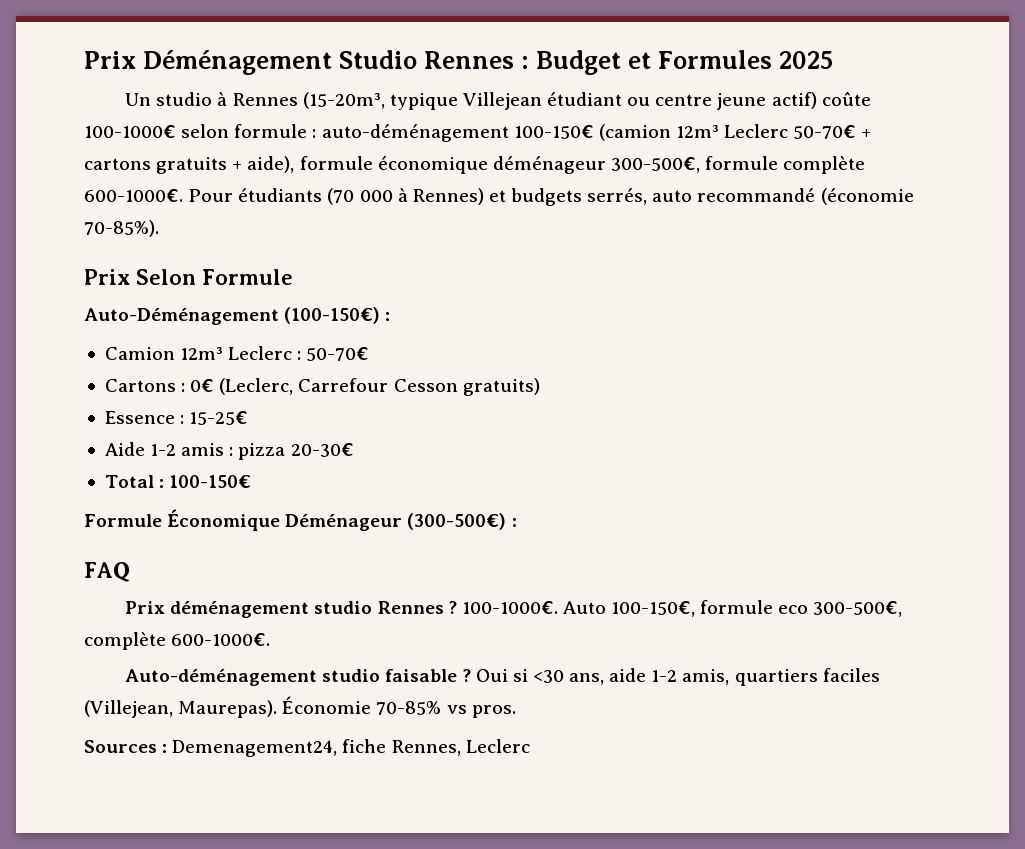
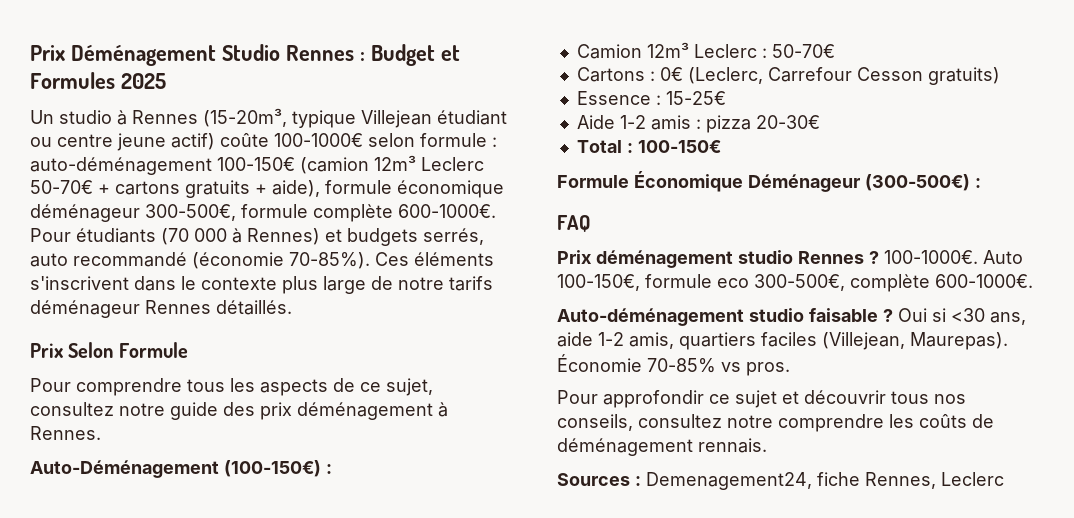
[84,269,293,285] // Prix Selon Formule -> [375,252,494,266] [30,276,493,294] [30,300,292,318] [30,342,188,358] [30,378,433,396] [30,402,448,420] [30,426,101,440] Ces éléments s'inscrivent dans le contexte plus large de notre tarifs déménageur Rennes détaillés. // Prix Selon Formule // Pour comprendre tous les aspects de ce sujet, consultez notre guide des prix déménagement à Rennes.
(516, 711) none -> [557,390,966,408] [557,414,994,432] [557,438,767,456] // Pour approfondir ce sujet et découvrir tous nos conseils, consultez notre comprendre les coûts de déménagement rennais.

